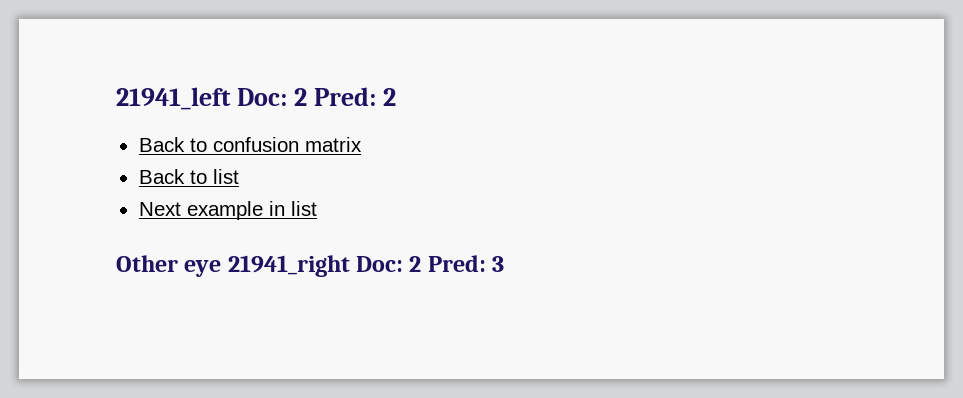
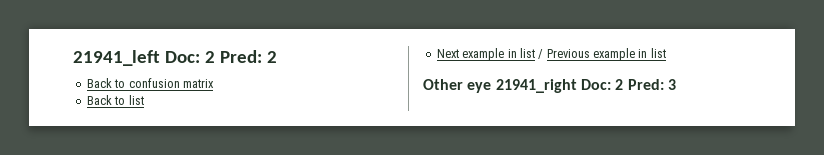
(317, 208) none -> [538,48,666,61] / Previous example in list

